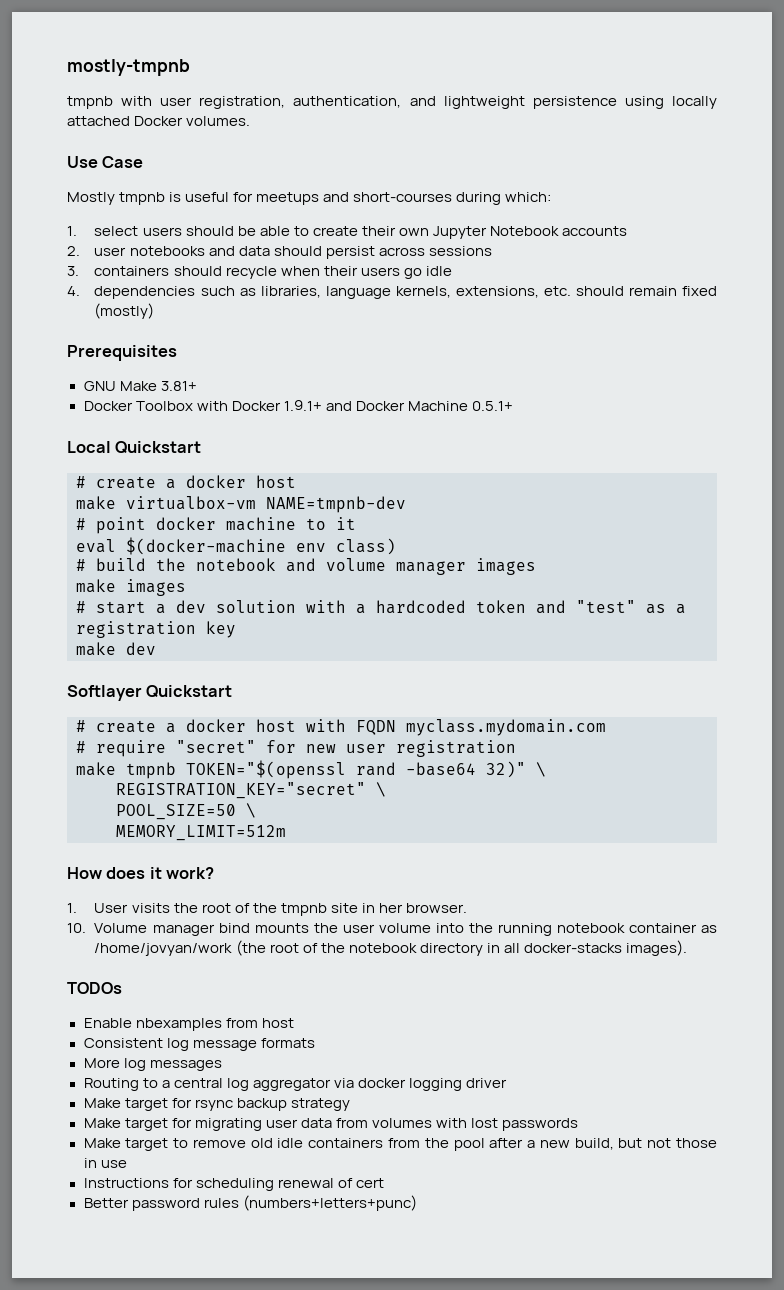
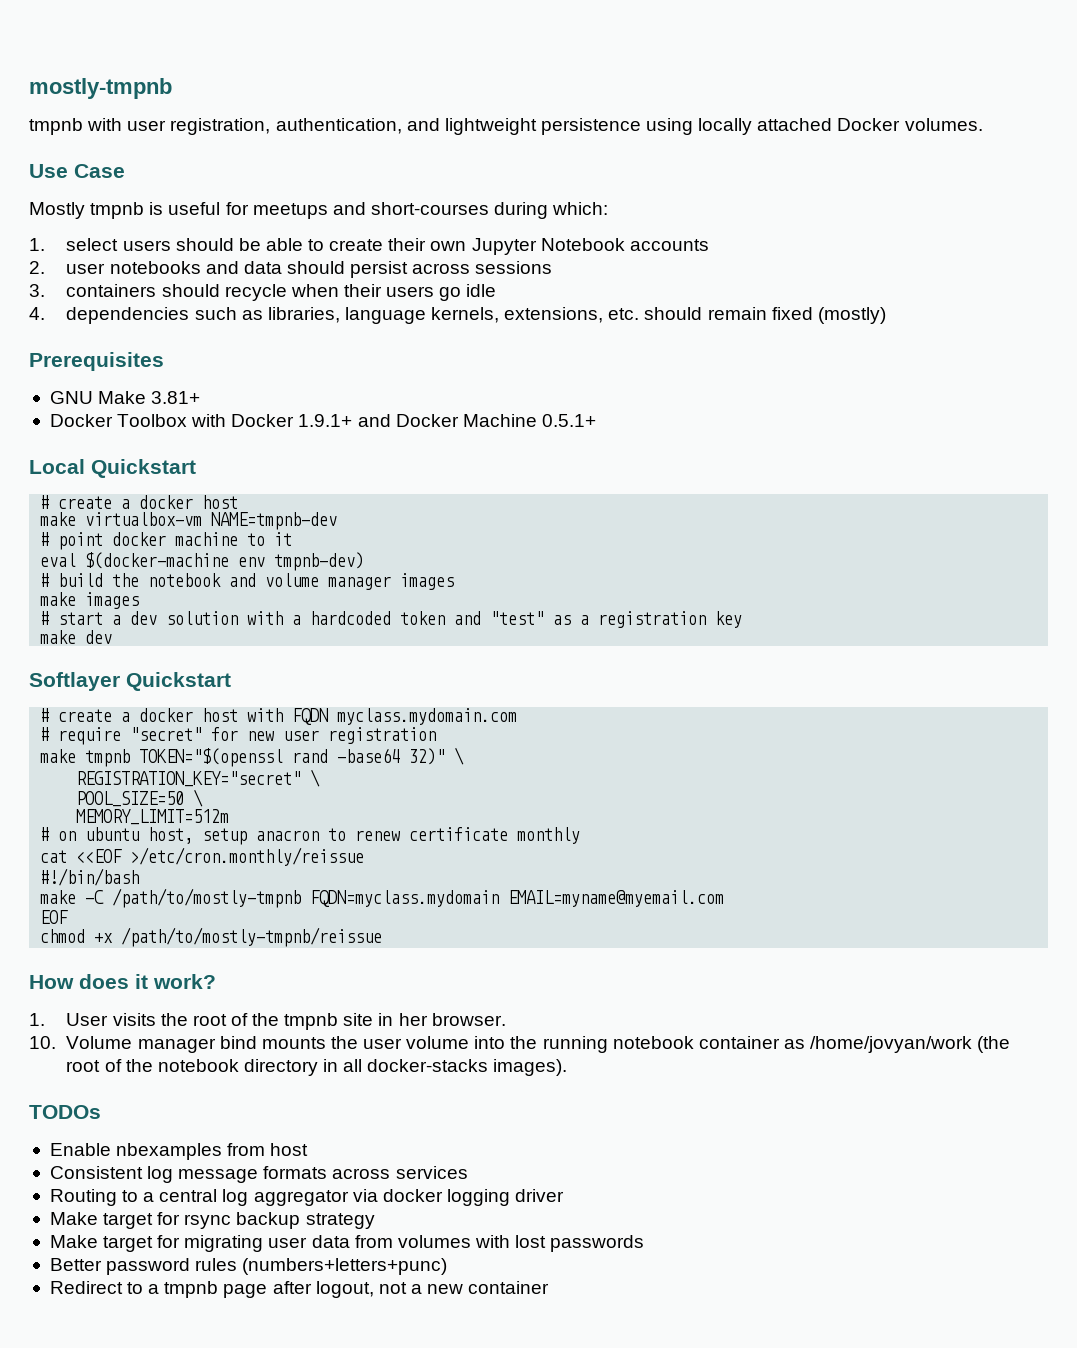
[336,538,396,555] class) -> [274,552,365,571] tmpnb-dev)
(286, 833) none -> [40,827,581,845] [40,847,365,866] [40,868,140,886] [40,888,725,908] [40,910,69,924] [40,927,383,947] // # on ubuntu host, setup anacron to renew certificate monthly // cat <<EOF >/etc/cron.monthly/reissue // #!/bin/bash // make -C /path/to/mostly-tmpnb FQDN=myclass.mydomain EMAIL=myname@myemail.com // EOF // chmod +x /path/to/mostly-tmpnb/reissue
[83,1058,222,1071] // More log messages -> [332,1166,468,1179] across services
[83,1138,717,1151] [83,1158,127,1168] [83,1178,384,1191] [83,1195,417,1211] Make target to remove old idle containers from the pool after a new build, but not those in use // Instructions for scheduling renewal of cert // Better password rules (numbers+letters+punc) -> [49,1258,448,1275] [49,1281,550,1298] Better password rules (numbers+letters+punc) // Redirect to a tmpnb page after logout, not a new container

